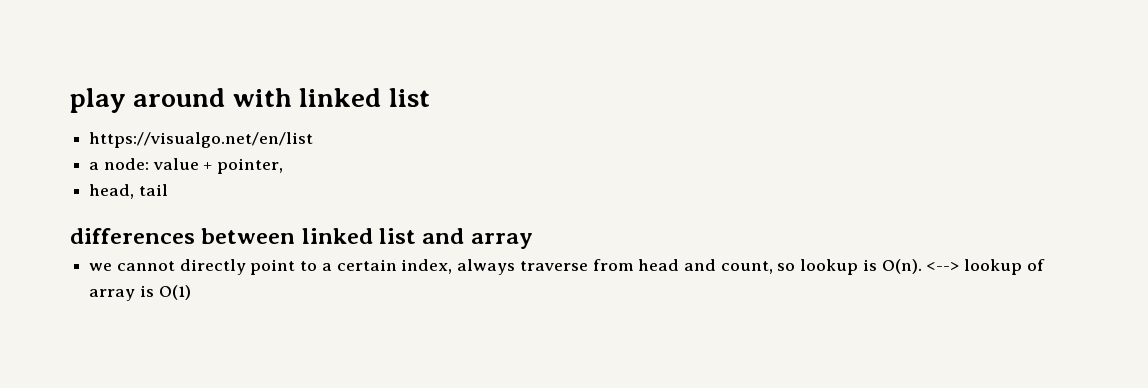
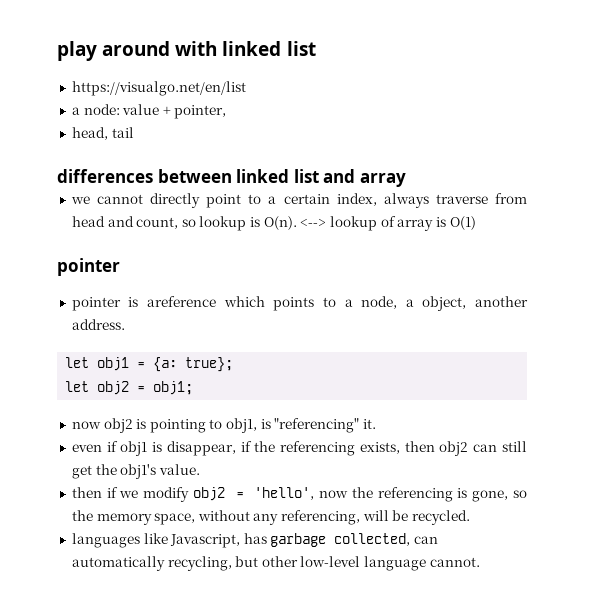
(191, 292) none -> [57,258,120,276] [71,296,528,311] [71,319,125,330] [65,357,234,372] [65,381,194,395] [71,418,377,433] [71,441,527,456] [71,464,200,479] [71,487,528,502] [71,510,471,525] [71,533,439,548] [71,556,480,571] // pointer // pointer is areference which points to a node, a object, another address. // let obj1 = {a: true}; // let obj2 = obj1; // now obj2 is pointing to obj1, is "referencing" it. // even if obj1 is disappear, if the referencing exists, then obj2 can still get the obj1's value. // then if we modify obj2 = 'hello', now the referencing is gone, so the memory space, without any referencing, will be recycled. // languages like Javascript, has garbage collected, can automatically recycling, but other low-level language cannot.

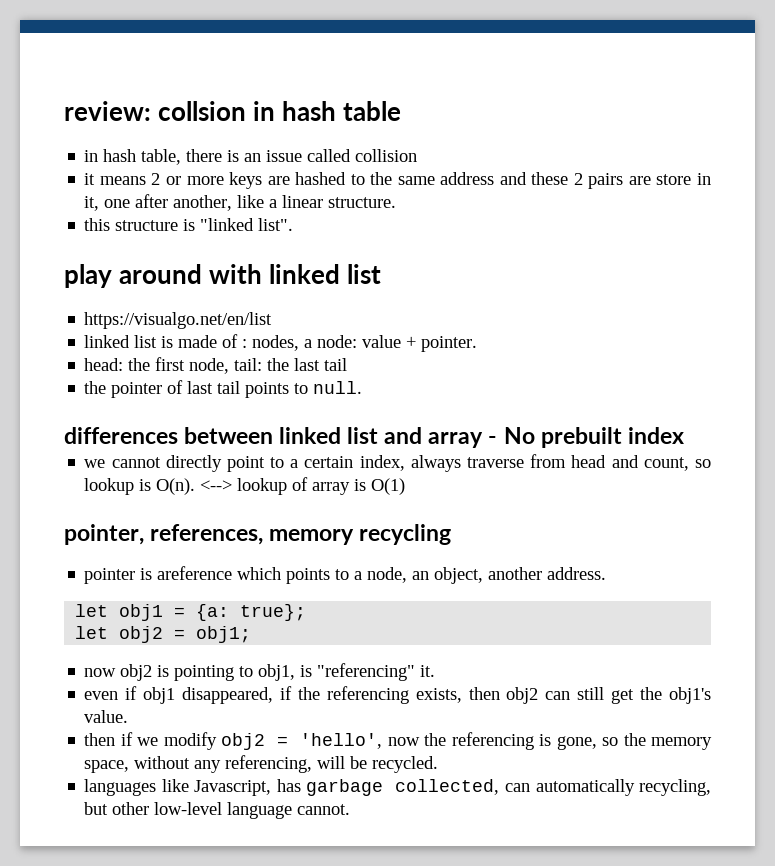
(57, 51) none -> [64,101,402,121] [84,149,418,165] [84,172,711,189] [84,194,397,211] [84,218,294,231] review: collsion in hash table // in hash table, there is an issue called collision // it means 2 or more keys are hashed to the same address and these 2 pairs are store in it, one after another, like a linear structure. // this structure is "linked list". //
[71,104,227,119] [71,127,134,140] a node: value + pointer, // head, tail -> [84,334,478,352] [84,357,348,374] [84,380,363,398] linked list is made of : nodes, a node: value + pointer. // head: the first node, tail: the last tail // the pointer of last tail points to null.
(406, 180) none -> [488,427,684,448] - No prebuilt index
[57,258,120,276] pointer -> [64,524,452,545] pointer, references, memory recycling
[405,299,414,307] a -> [412,571,430,580] an
[152,441,236,456] is disappear, -> [182,687,274,704] disappeared,

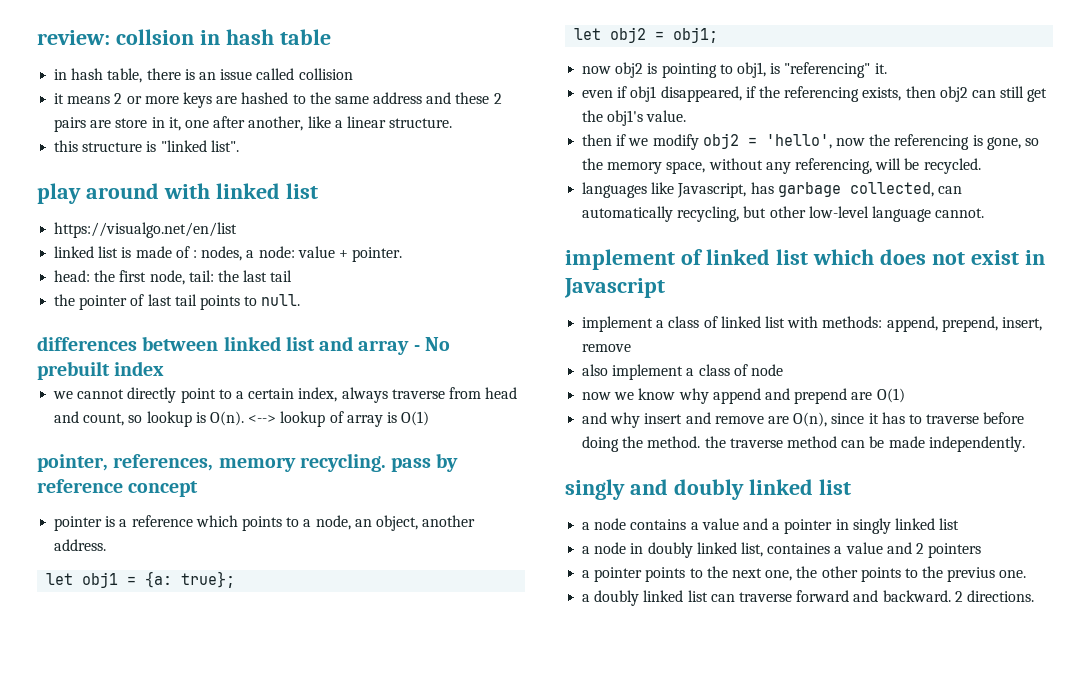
[359,524,452,545] recycling -> [299,453,459,472] [37,479,199,497] recycling. pass by reference concept
[157,566,233,580] areference -> [119,515,193,527] a reference
(351, 809) none -> [565,249,1045,270] [564,278,665,298] [582,316,1042,332] [582,344,632,352] [582,364,783,380] [582,388,905,404] [582,412,1025,428] [582,436,1025,452] [565,479,851,500] [582,518,960,534] [582,542,982,558] [582,566,1027,582] [582,590,1034,606] // implement of linked list which does not exist in Javascript // implement a class of linked list with methods: append, prepend, insert, remove // also implement a class of node // now we know why append and prepend are O(1) // and why insert and remove are O(n), since it has to traverse before doing the method. the traverse method can be made independently. // singly and doubly linked list // a node contains a value and a pointer in singly linked list // a node in doubly linked list, containes a value and 2 pointers // a pointer points to the next one, the other points to the previus one. // a doubly linked list can traverse forward and backward. 2 directions.

